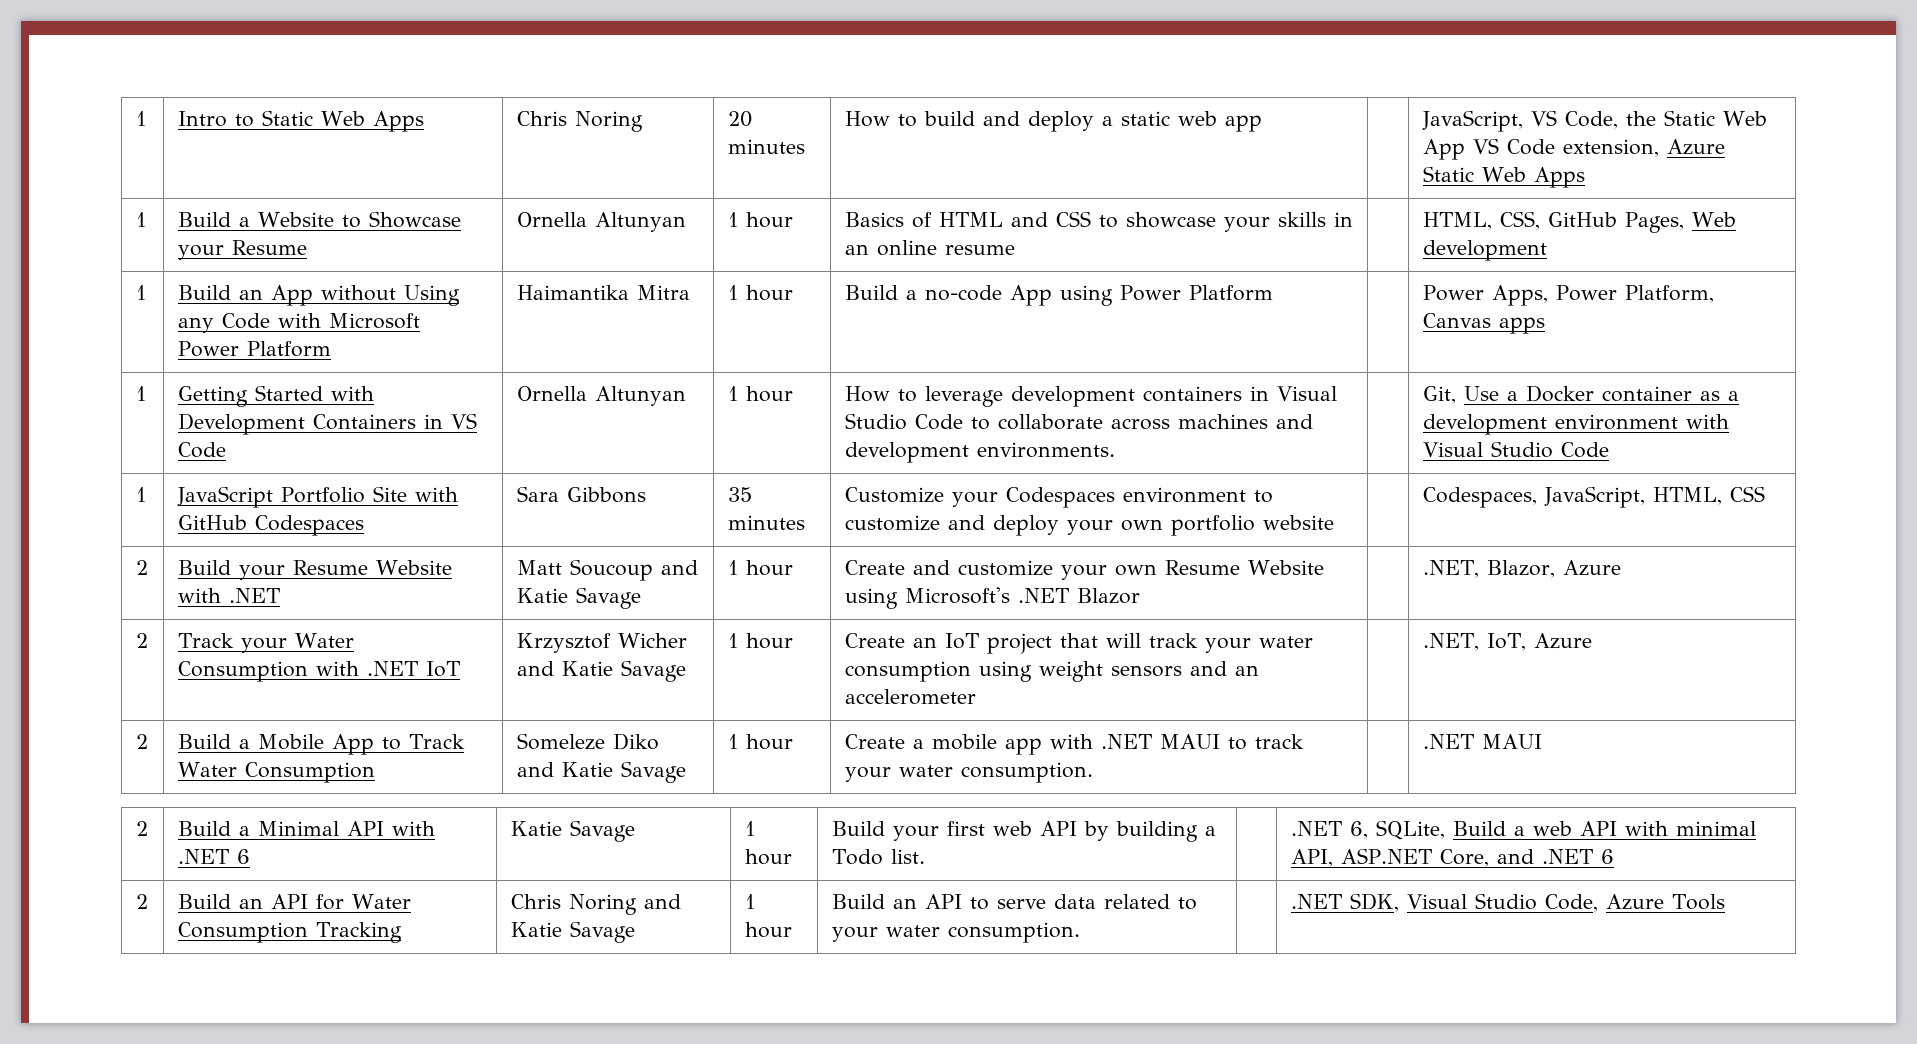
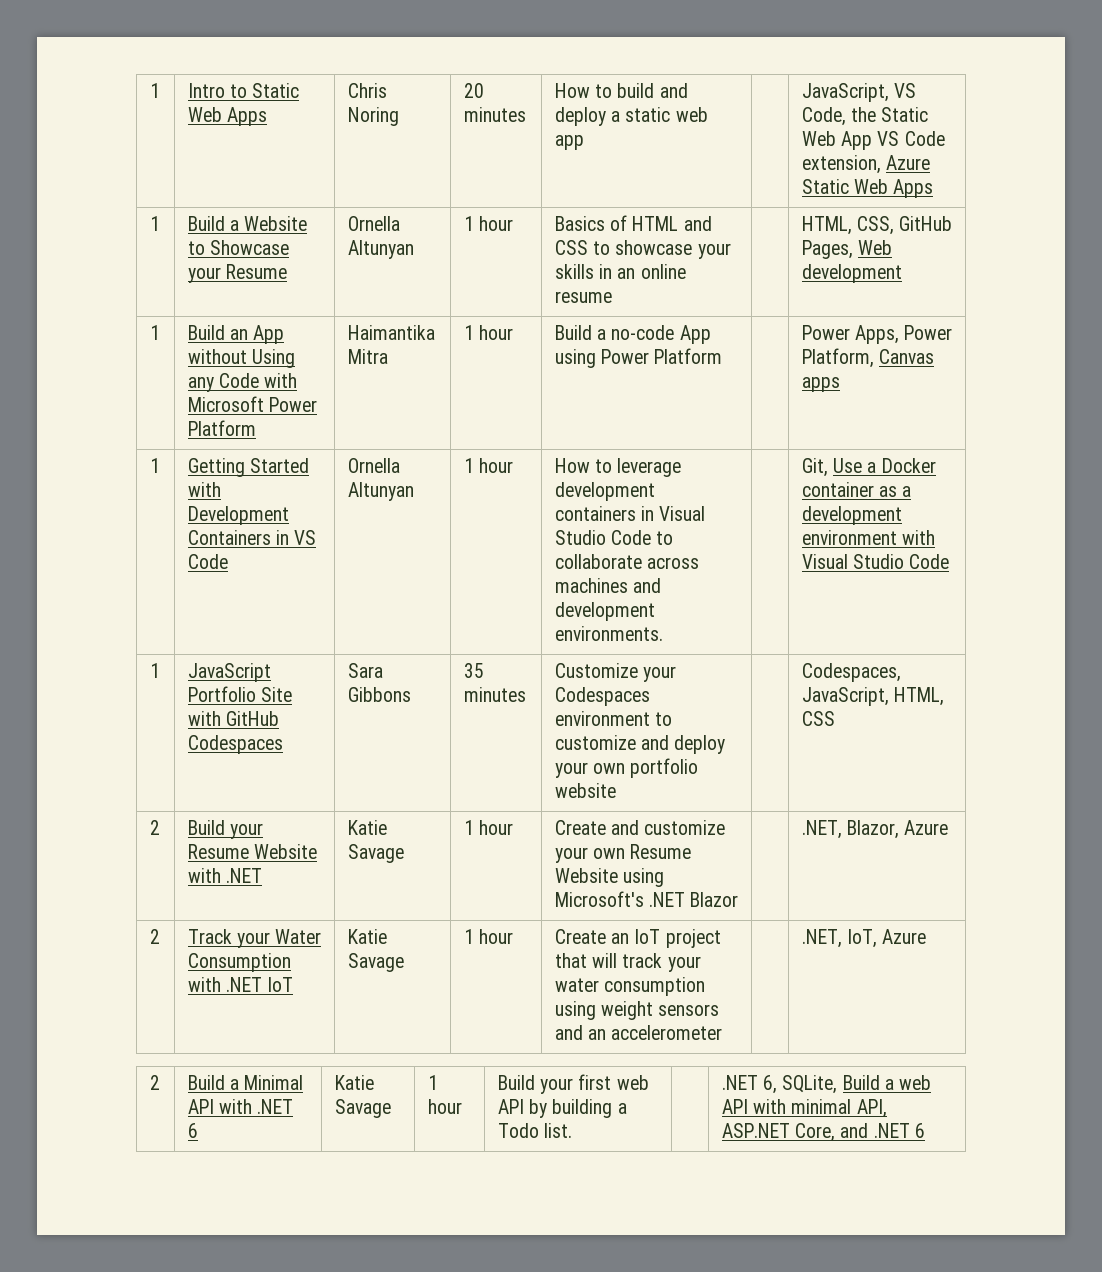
[516,559,698,581] Matt Soucoup and -> (262, 875) none
[516,633,687,653] [516,661,554,676] Krzysztof Wicher and -> (294, 984) none
[135,734,148,749] [177,734,465,755] [177,762,375,783] [516,733,659,750] [516,761,686,783] [727,734,793,750] [844,734,1304,755] [844,762,1093,783] [1422,734,1542,749] // 2 | Build a Mobile App to Track Water Consumption | Someleze Diko and Katie Savage | 1 hour | Create a mobile app with .NET MAUI to track your water consumption. | | .NET MAUI -> (927, 936) none
[135,894,148,909] [177,894,411,910] [177,922,402,943] [510,894,681,915] [510,921,635,943] [744,894,755,909] [744,922,792,938] [831,894,1197,910] [831,922,1080,943] [1290,893,1725,912] // 2 | Build an API for Water Consumption Tracking | Chris Noring and Katie Savage | 1 hour | Build an API to serve data related to your water consumption. | | .NET SDK, Visual Studio Code, Azure Tools -> (925, 1130) none

